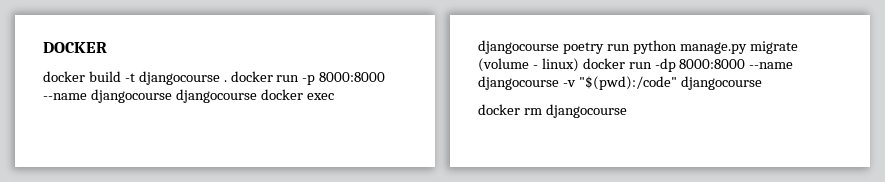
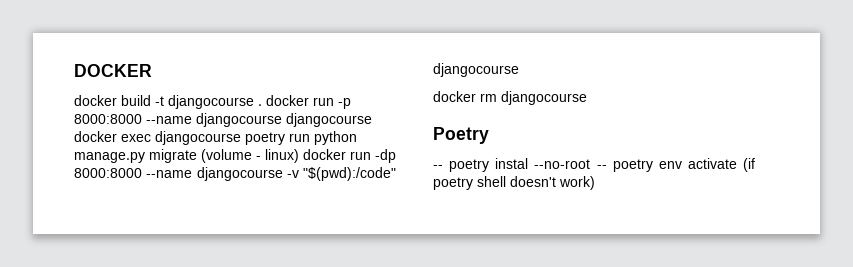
(627, 111) none -> [433,127,489,144] [433,158,755,172] [433,176,595,190] // Poetry // -- poetry instal --no-root -- poetry env activate (if poetry shell doesn't work)

